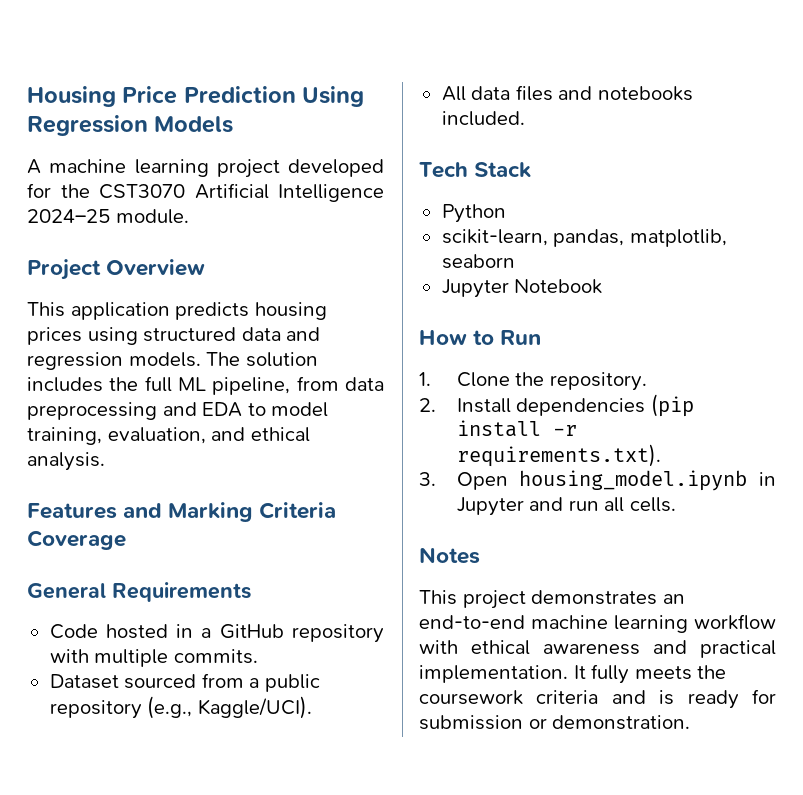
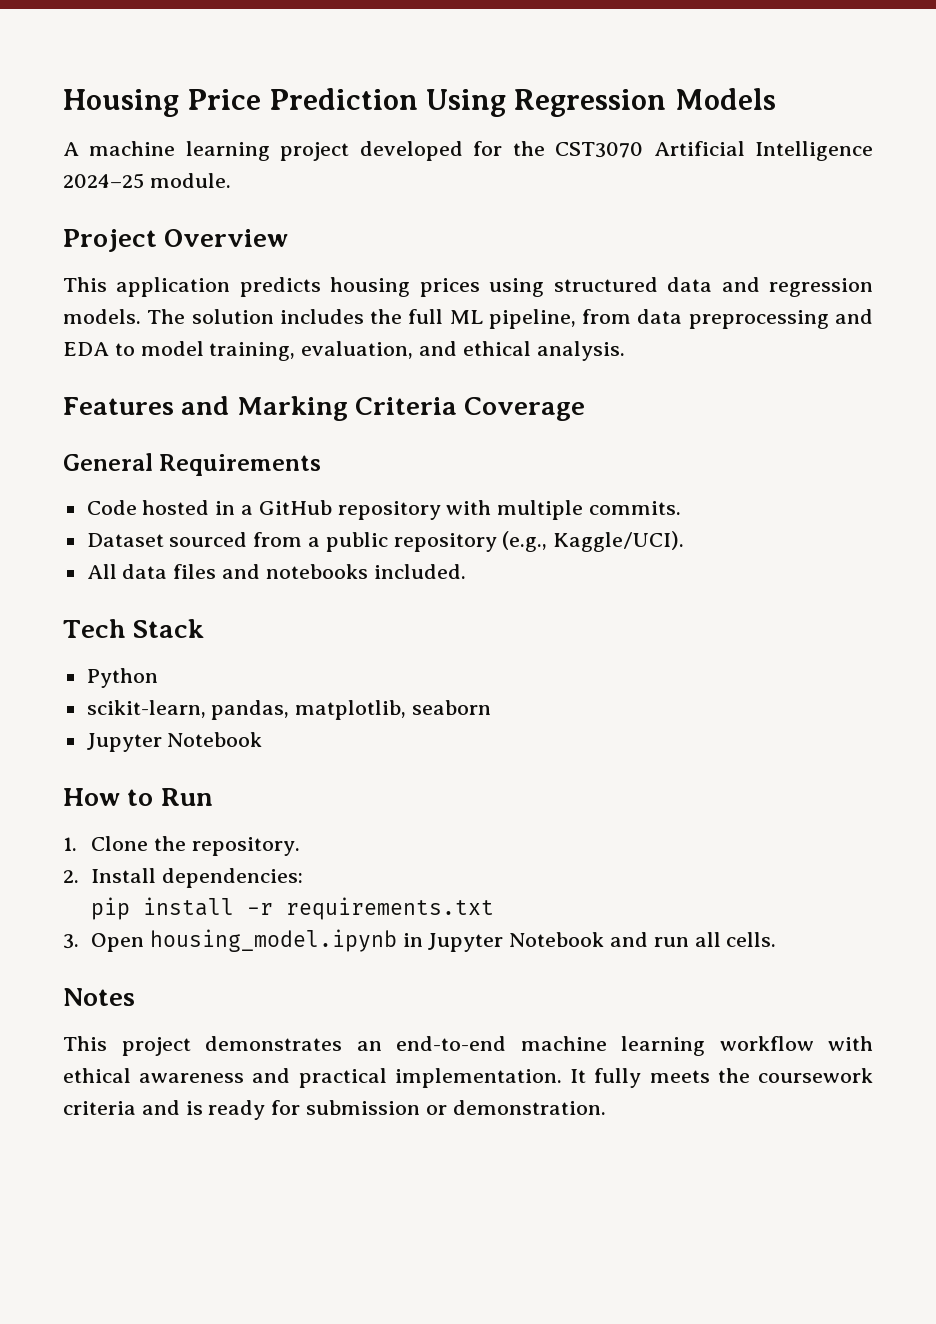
[516,394,694,417] dependencies (pip -> [161,868,303,888] [91,897,131,920] dependencies: // pip
[456,444,661,467] requirements.txt). -> [286,897,495,920] requirements.txt
(524, 506) none -> [509,932,605,947] Notebook

